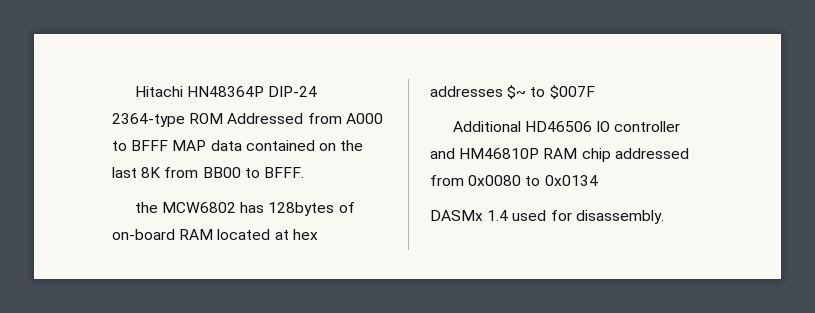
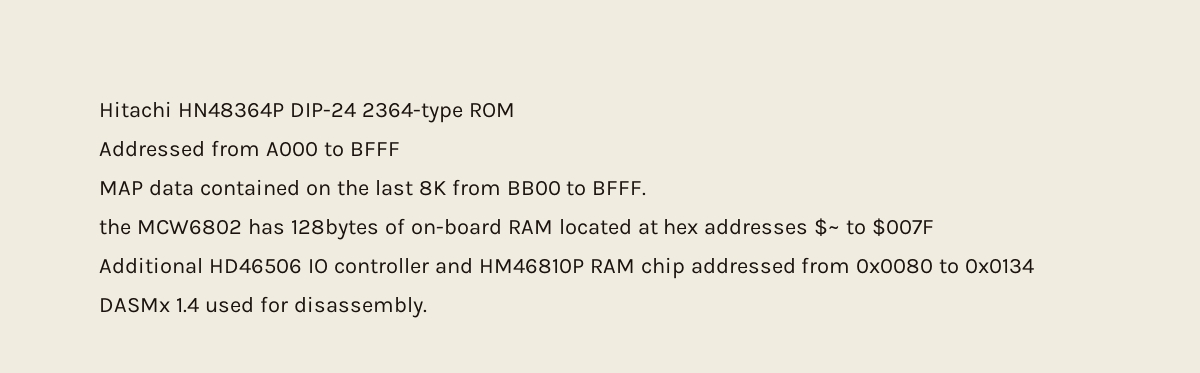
(224, 118) none -> (515, 110) //
(169, 145) none -> (400, 149) //

